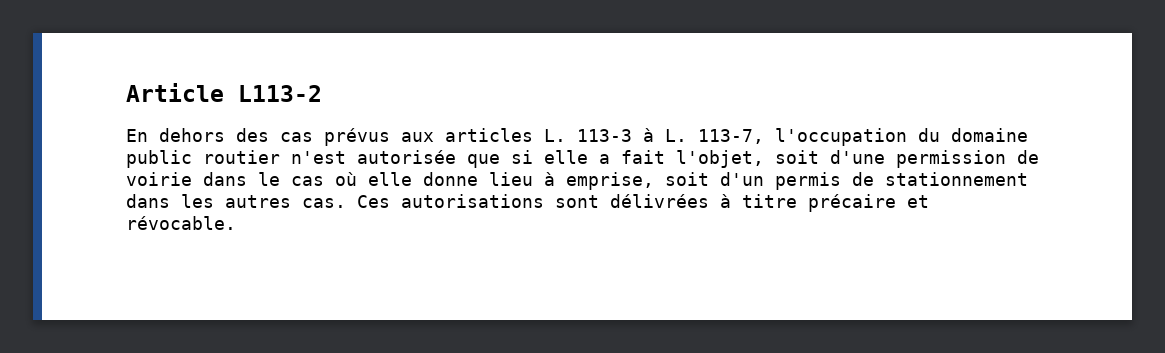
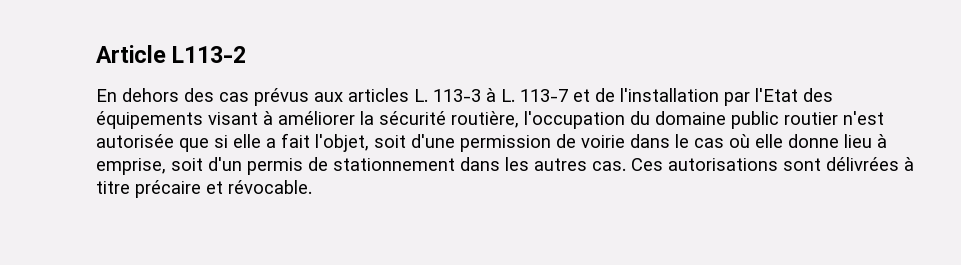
[698,129,764,144] 113-7, -> [520,88,833,106] [96,111,519,129] 113-7 et de l'installation par l'Etat des équipements visant à améliorer la sécurité routière,

